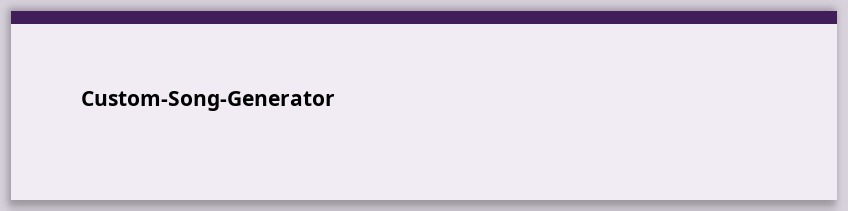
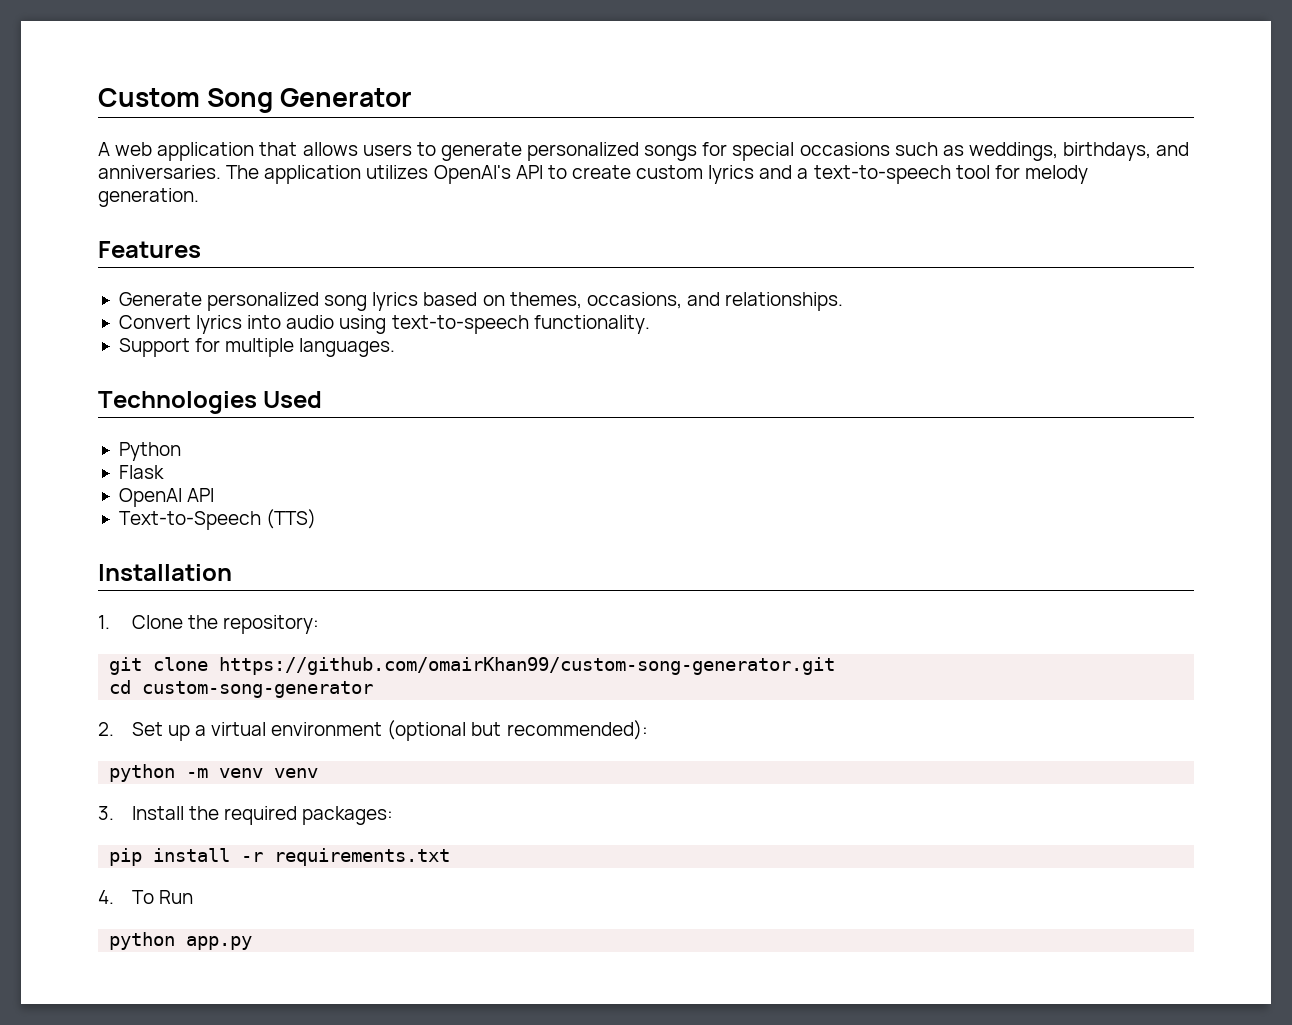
[81,91,335,111] Custom-Song-Generator -> [98,88,413,113] [98,142,1190,161] [98,165,1088,184] [98,188,199,207] [98,241,201,258] [118,292,844,311] [118,315,650,334] [118,338,396,357] [98,391,323,414] [118,442,181,461] [118,465,164,479] [118,488,215,507] [118,509,317,530] [98,564,232,581] [98,615,319,634] [109,657,836,675] [109,680,374,698] [98,720,648,741] [109,764,319,782] [98,806,394,825] [109,848,451,866] [98,890,193,904] [109,932,253,950] Custom Song Generator // A web application that allows users to generate personalized songs for special occasions such as weddings, birthdays, and anniversaries. The application utilizes OpenAI's API to create custom lyrics and a text-to-speech tool for melody generation. // Features // Generate personalized song lyrics based on themes, occasions, and relationships. // Convert lyrics into audio using text-to-speech functionality. // Support for multiple languages. // Technologies Used // Python // Flask // OpenAI API // Text-to-Speech (TTS) // Installation // 1. Clone the repository: // git clone https://github.com/omairKhan99/custom-song-generator.git // cd custom-song-generator // 2. Set up a virtual environment (optional but recommended): // python -m venv venv // 3. Install the required packages: // pip install -r requirements.txt // 4. To Run // python app.py

